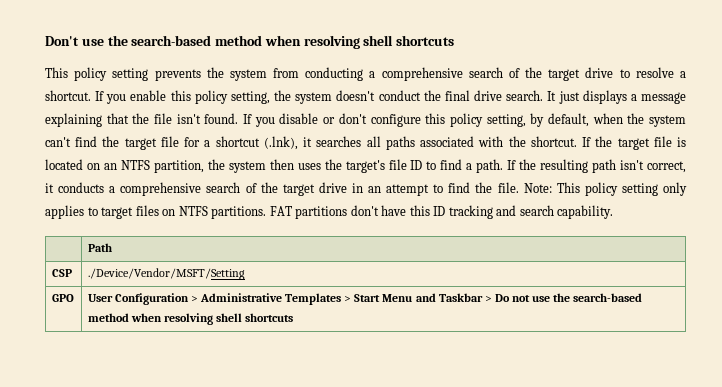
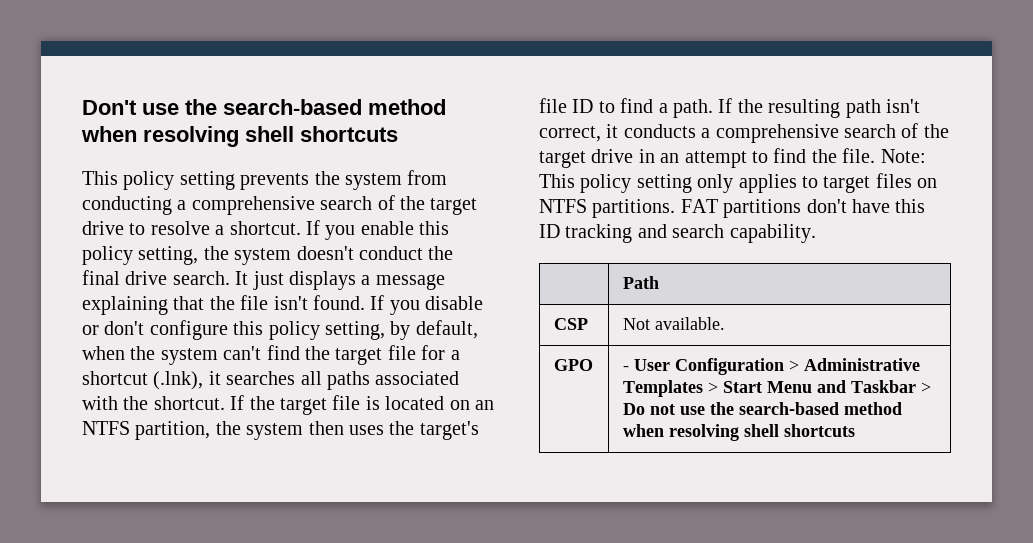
[87,268,245,280] ./Device/Vendor/MSFT/Setting -> [622,317,725,330] Not available.
(74, 298) none -> [622,366,629,371] -

